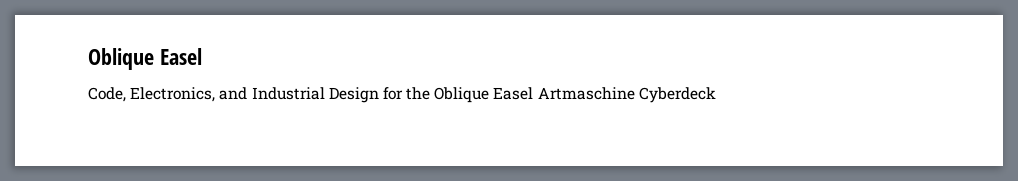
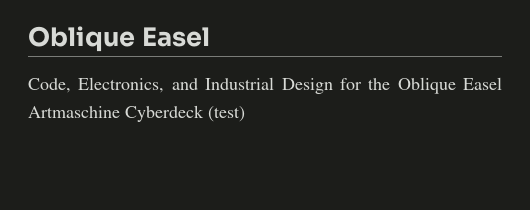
(716, 95) none -> [208,106,245,122] (test)

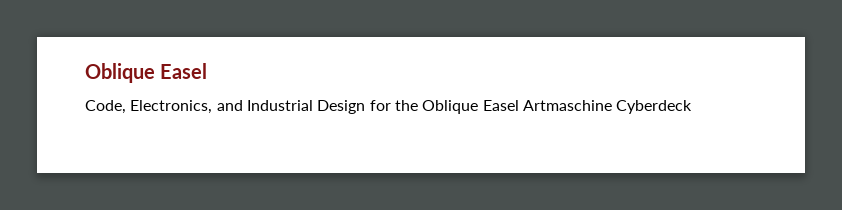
[208,106,245,122] (test) -> (693, 107) none

